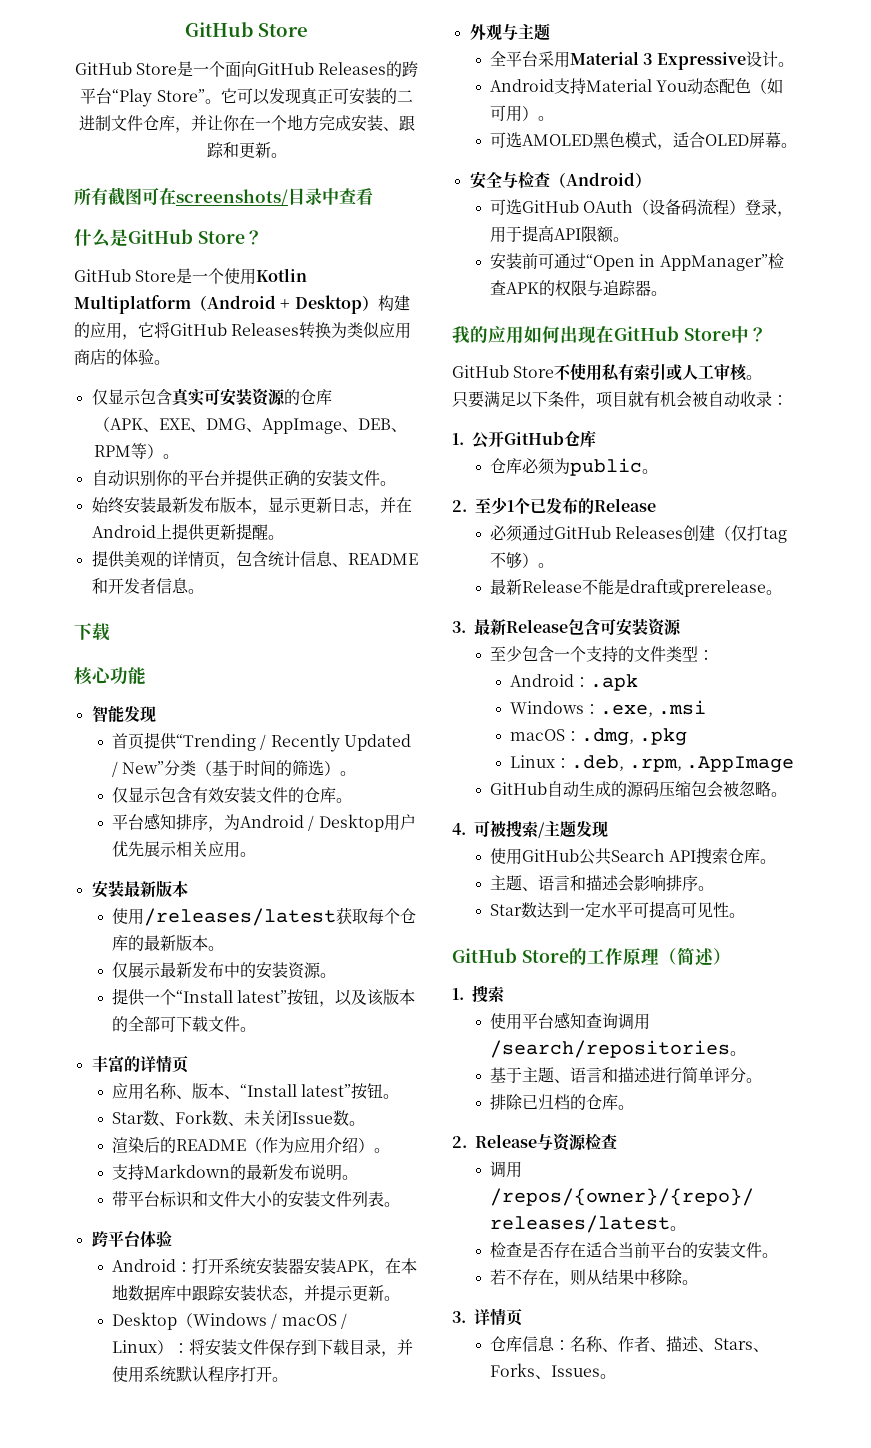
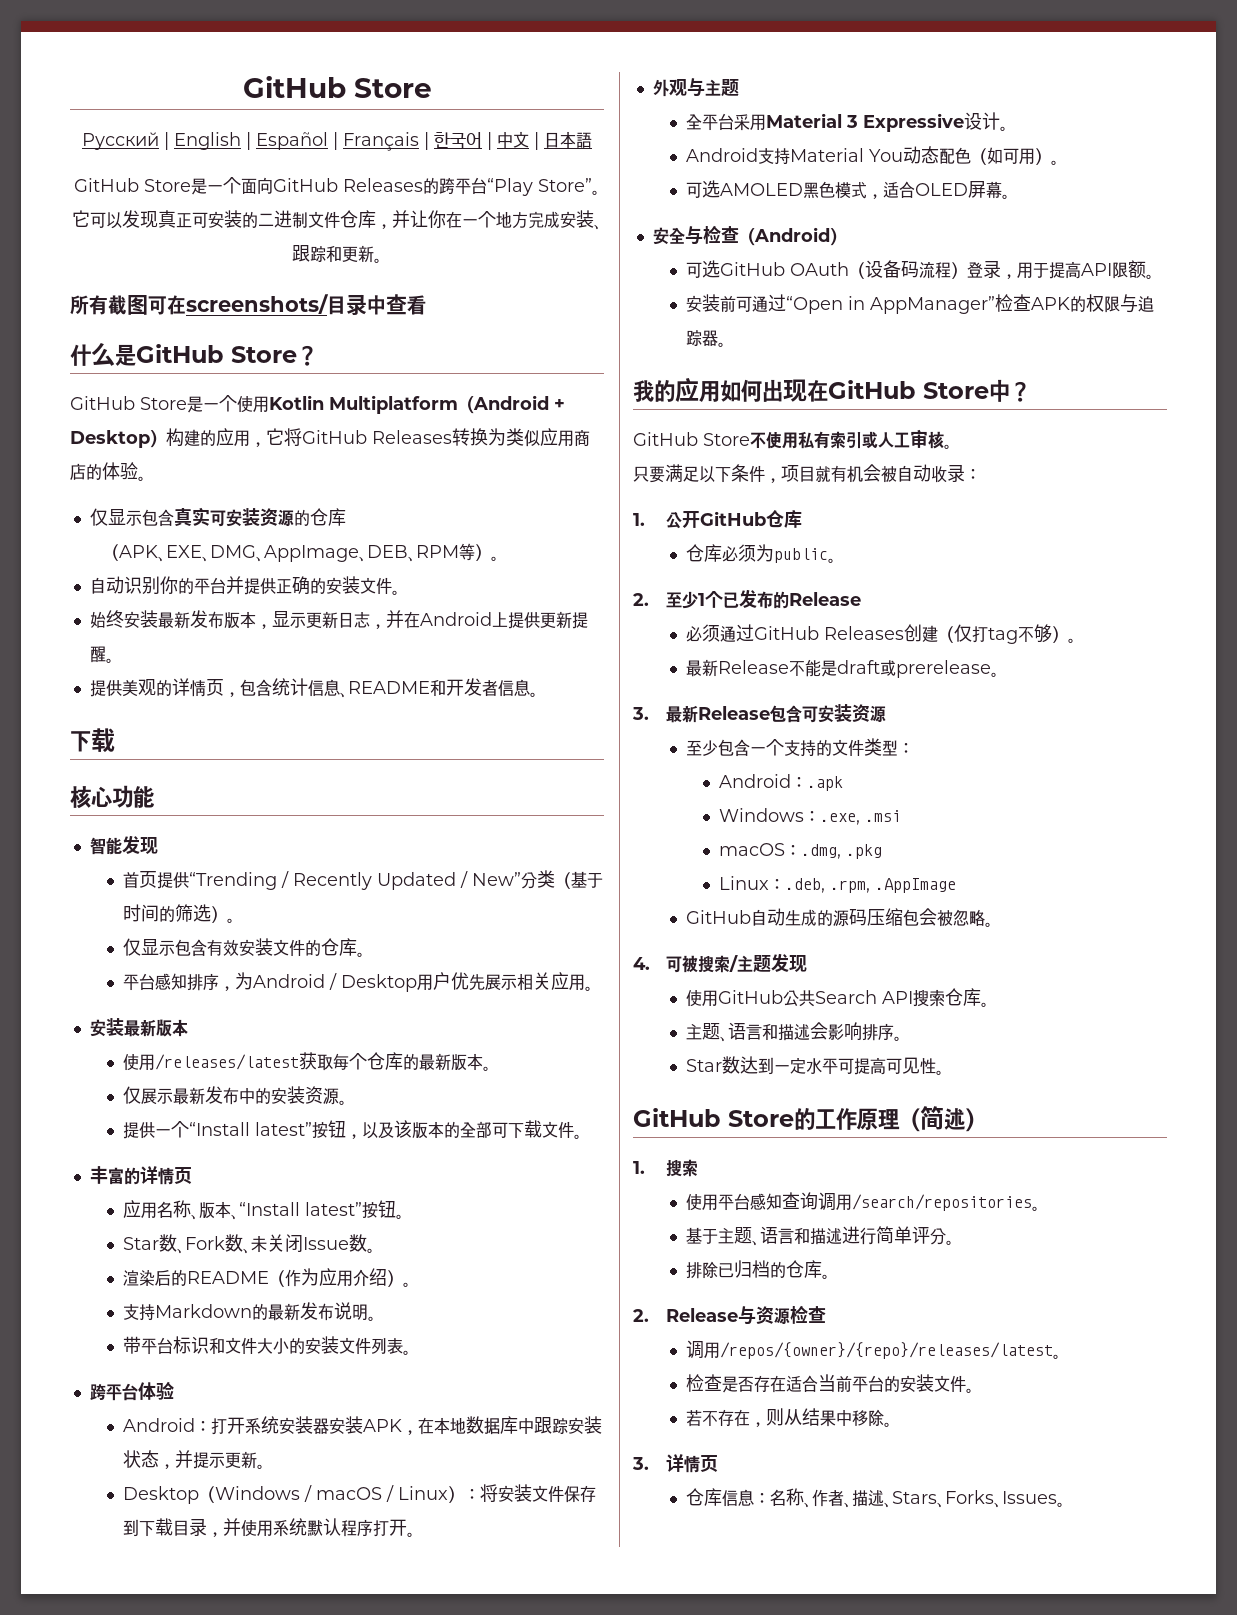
[185,22,308,37] GitHub Store -> [242,76,432,98] [82,131,592,151] GitHub Store // Русский | English | Español | Français | 한국어 | 中文 | 日本語

